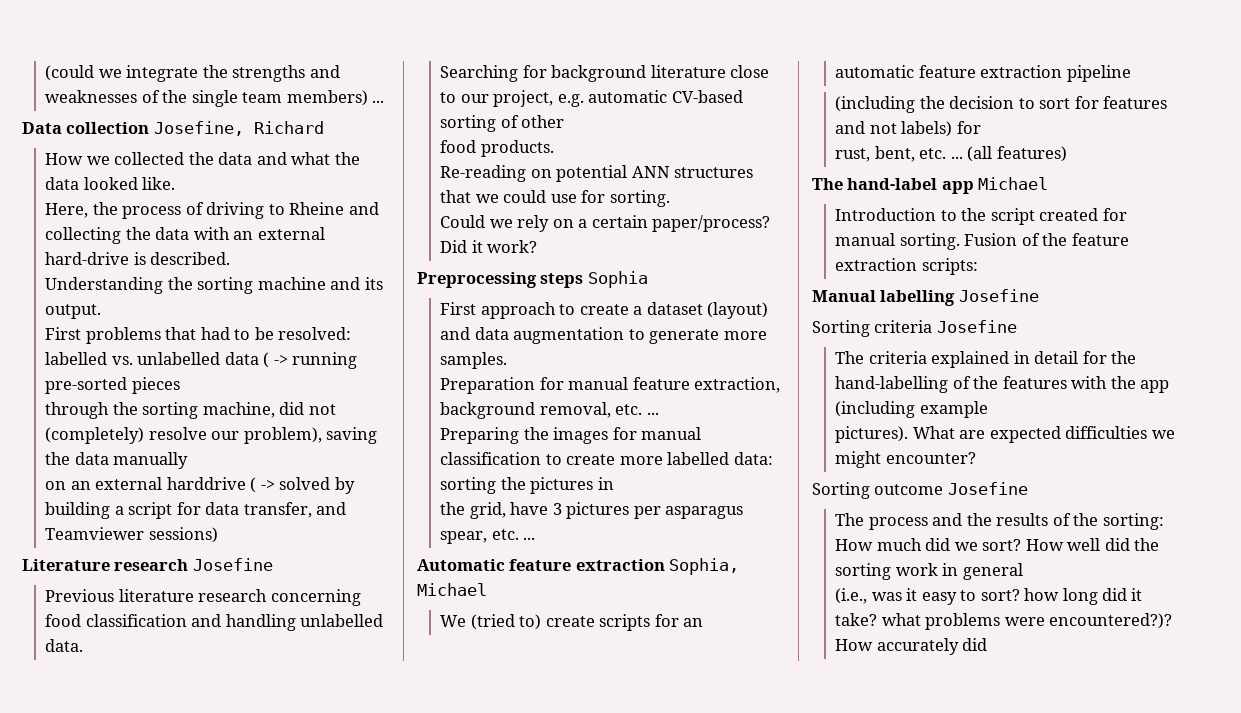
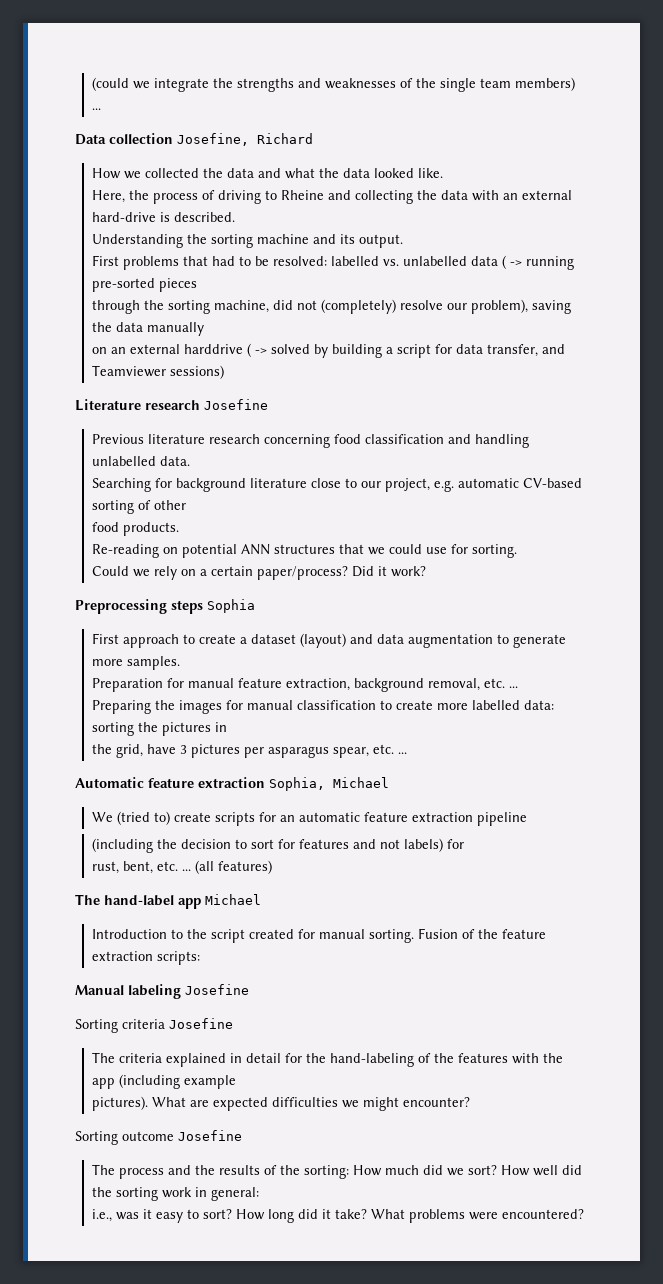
[880,290,956,306] labelling -> [128,984,181,999] labeling
[835,376,949,393] hand-labelling -> [330,1053,415,1067] hand-labeling
[962,563,1023,580] [835,588,868,604] general // (i.e., -> [211,1187,260,1201] [92,1209,113,1222] general: // i.e.,
[1024,588,1060,601] how -> [236,1209,266,1220] How
[881,613,921,626] what -> [371,1209,406,1219] What
[1049,613,1173,629] [835,638,988,655] encountered?)? How accurately did -> [502,1209,585,1219] encountered?

